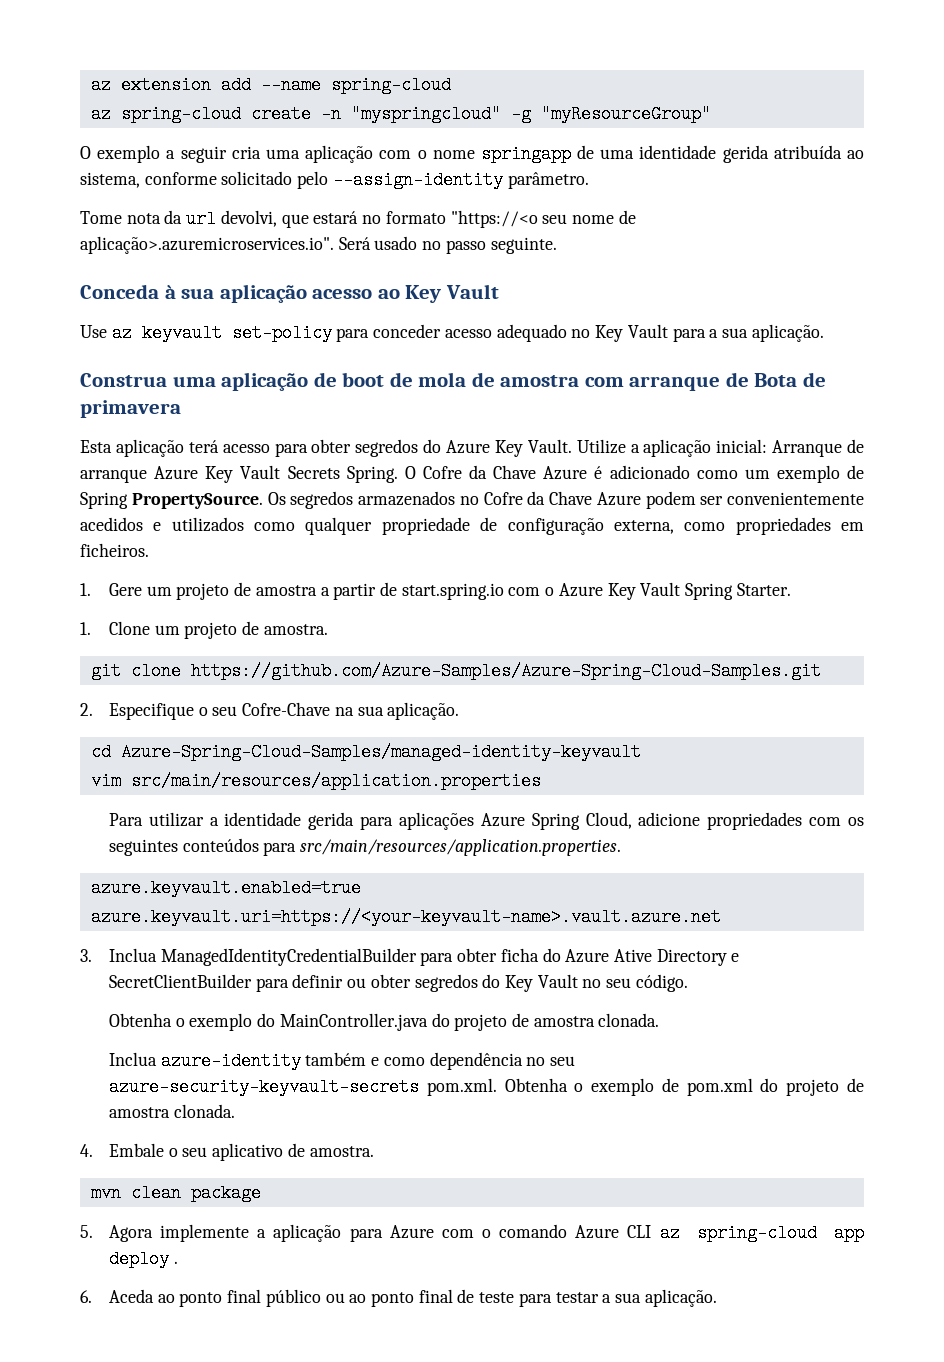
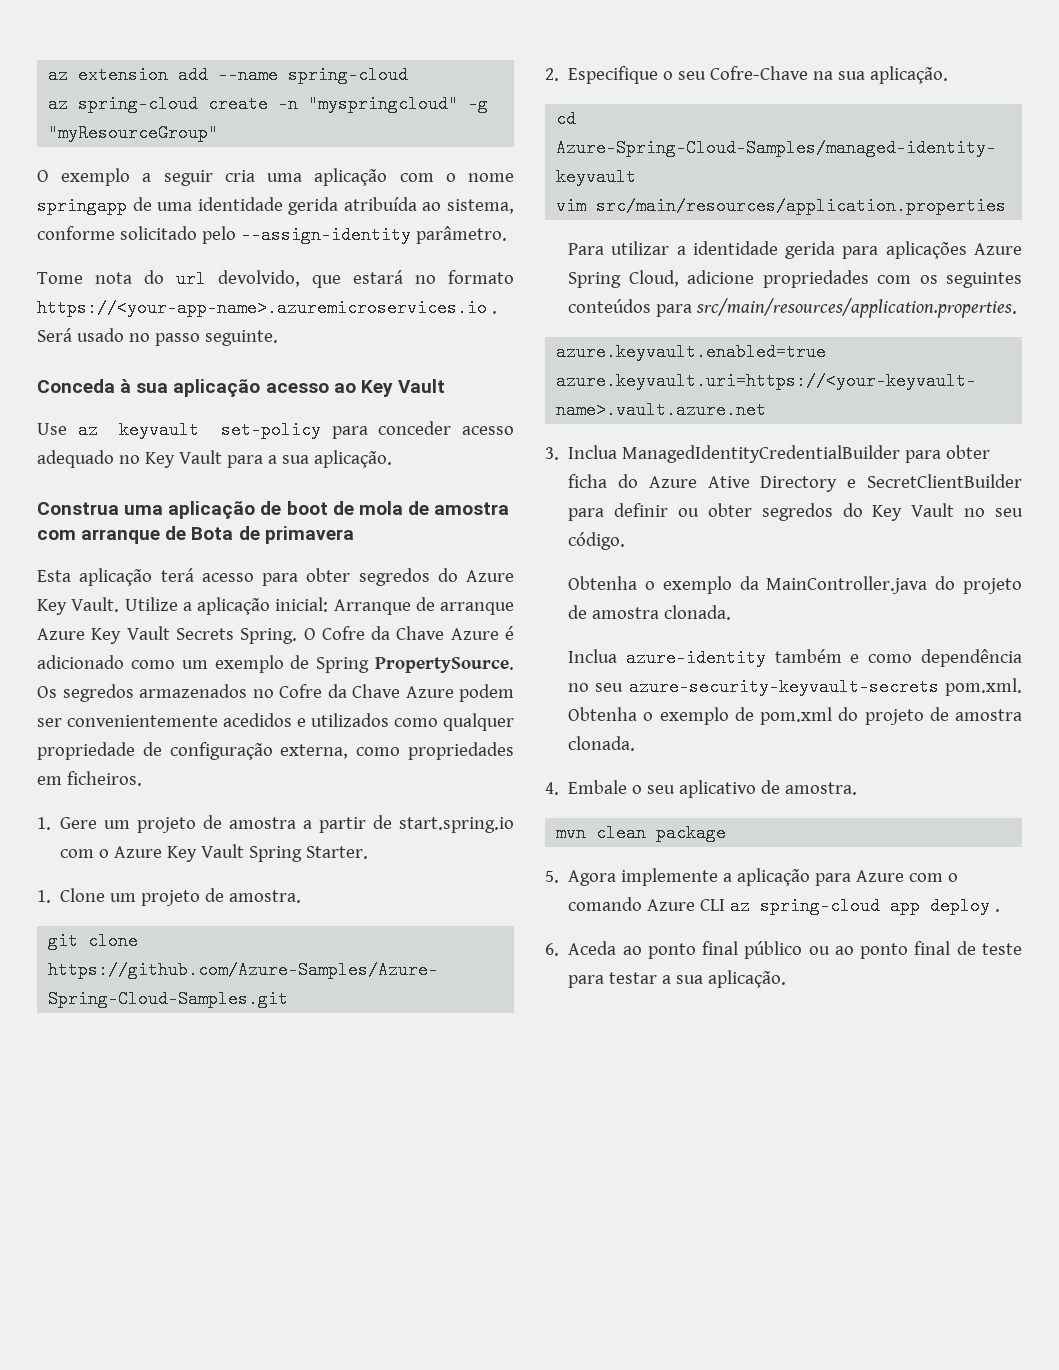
[164,210,277,228] da url devolvi, -> [144,270,300,288] do url devolvido,
[450,210,636,228] [80,236,334,254] "https://<o seu nome de aplicação>.azuremicroservices.io". -> [37,299,497,317] https://<your-app-name>.azuremicroservices.io .
[257,1013,276,1027] do -> [739,576,759,590] da

